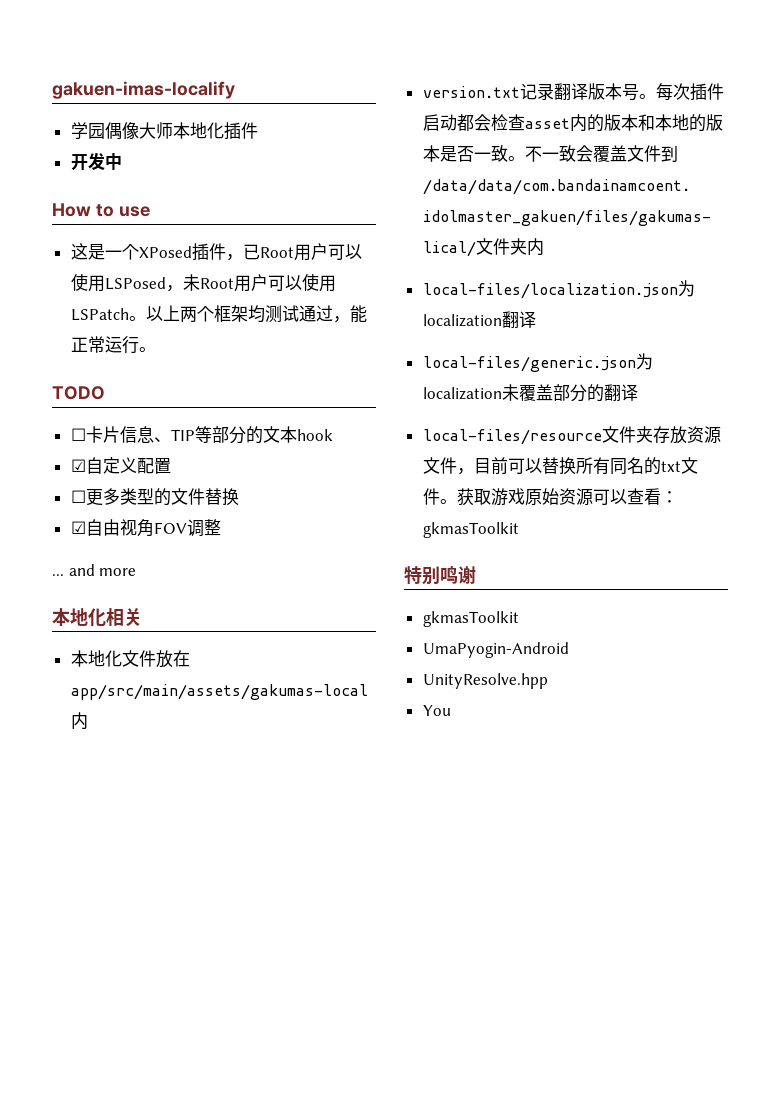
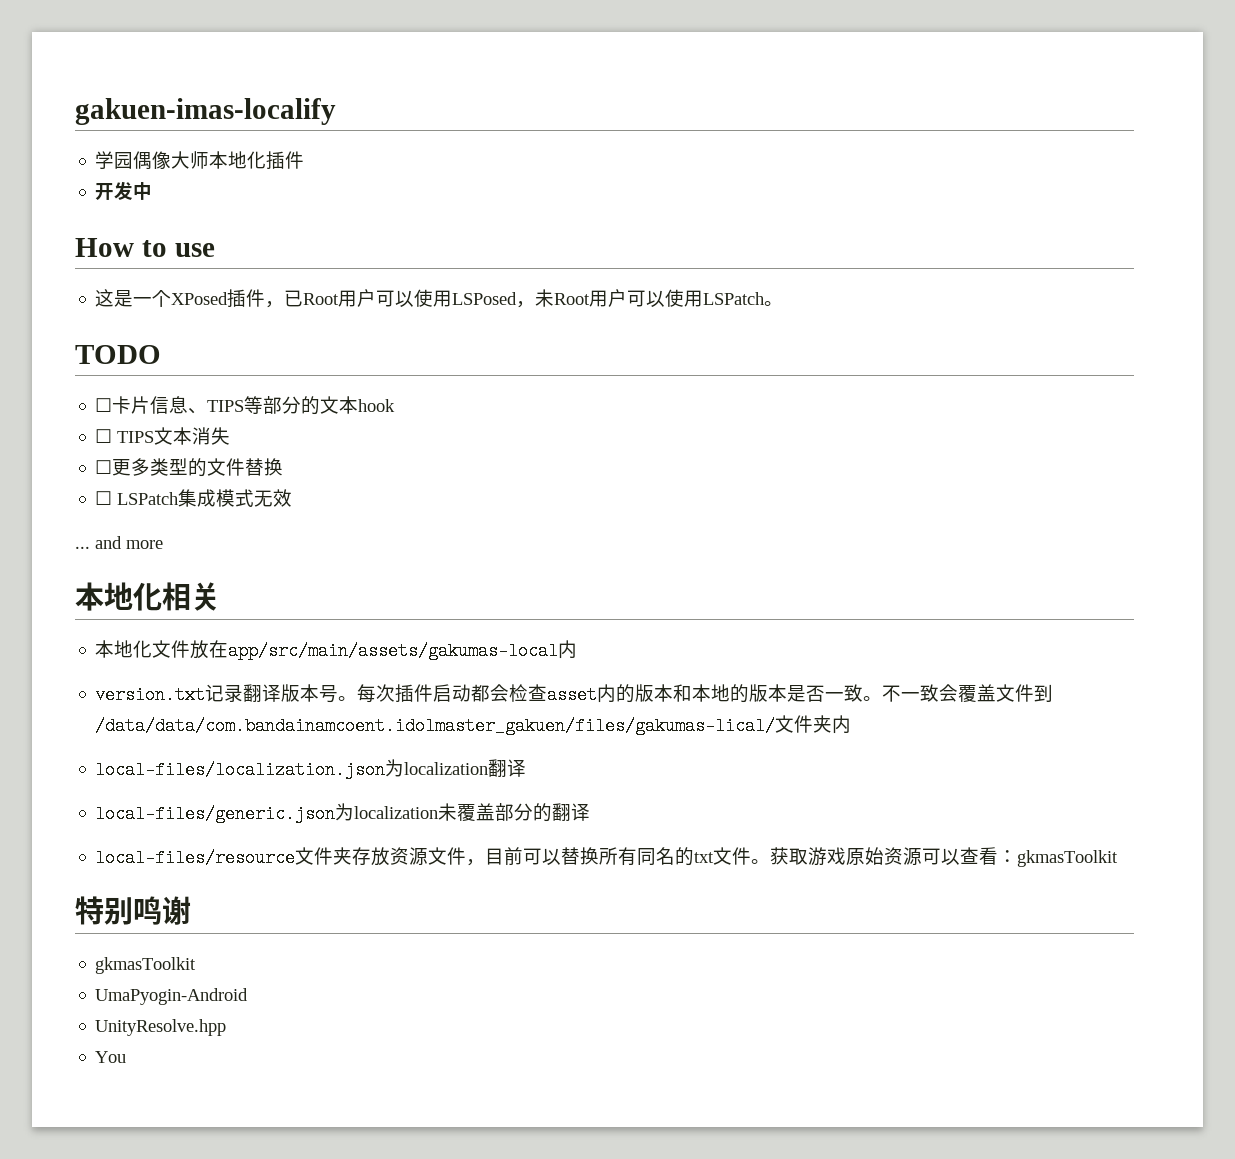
[145,305,367,323] [70,336,156,354] 以上两个框架均测试通过，能正常运行。 -> (784, 303) none
[170,429,195,441] TIP -> [207,400,245,412] TIPS
[70,457,171,474] ☑自定义配置 -> [95,427,231,445] ☐ TIPS文本消失
[70,519,221,537] ☑自由视角FOV调整 -> [95,489,293,507] ☐ LSPatch集成模式无效

